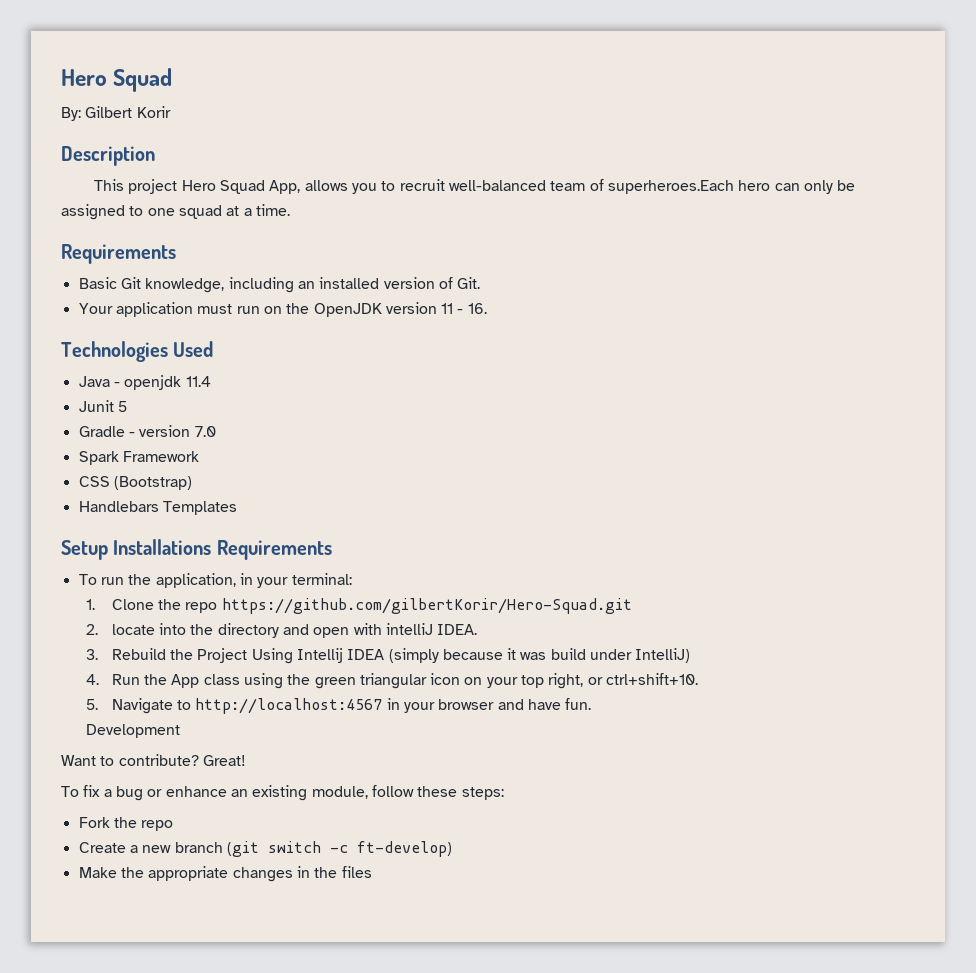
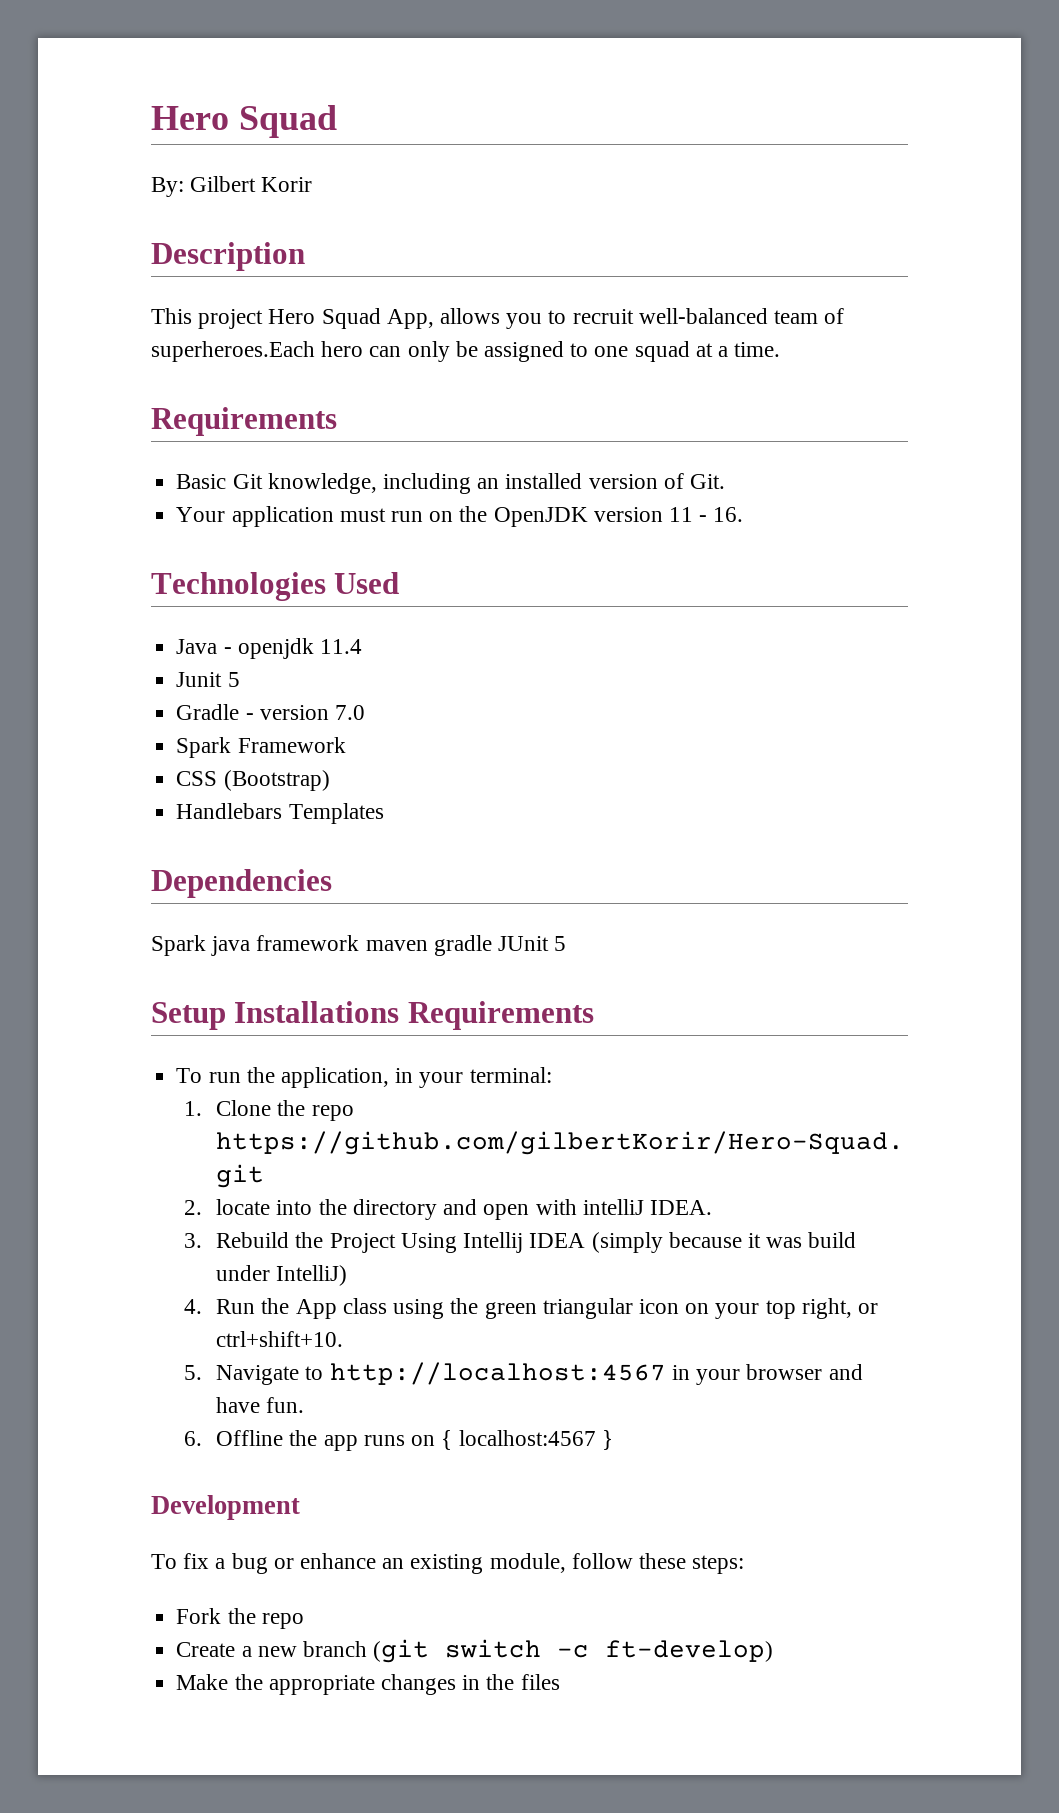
(237, 508) none -> [151,869,332,898] [151,935,567,956] // Dependencies // Spark java framework maven gradle JUnit 5
[86,724,181,738] [61,754,246,766] Development // Want to contribute? Great! -> [183,1430,613,1451] [151,1495,300,1520] 6. Offline the app runs on { localhost:4567 } // Development

